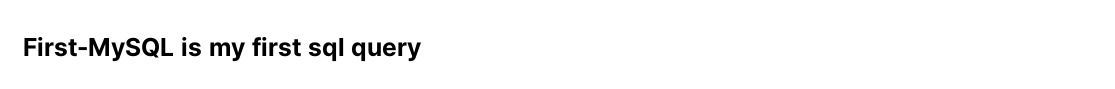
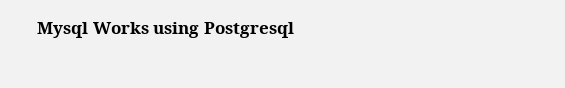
[23,36,422,62] First-MySQL is my first sql query -> [37,22,294,38] Mysql Works using Postgresql

